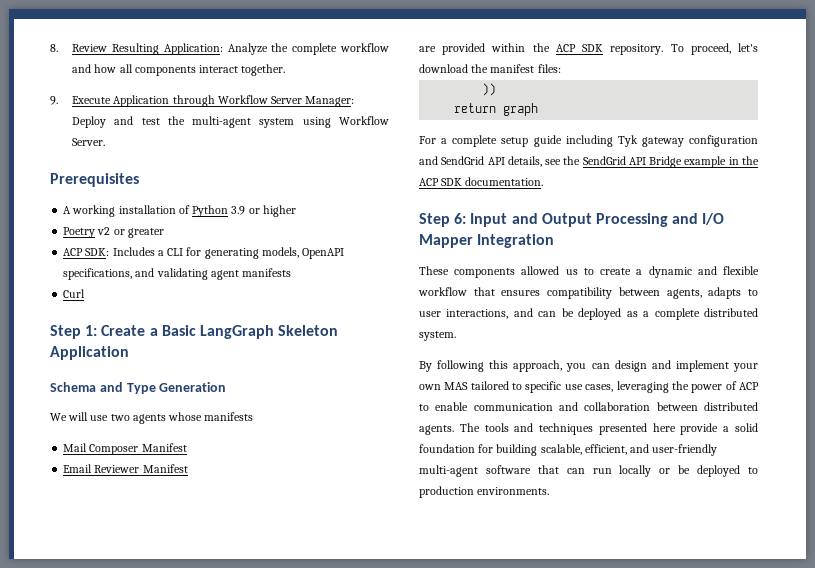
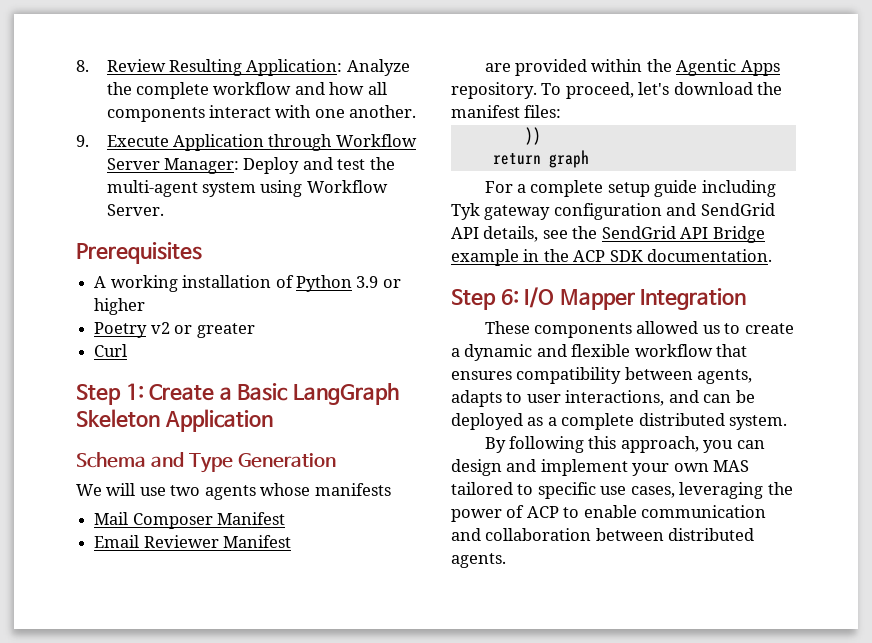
[241,64,286,76] together. -> [275,105,417,118] with one another.
[63,247,345,259] [63,268,292,280] // ACP SDK: Includes a CLI for generating models, OpenAPI specifications, and validating agent manifests -> (255, 330) none
[555,44,604,52] ACP SDK -> [676,59,780,76] Agentic Apps
[470,213,699,227] Input and Output Processing and -> (519, 297) none
[459,423,758,435] [419,444,718,456] [419,465,758,477] [419,486,550,498] The tools and techniques presented here provide a solid foundation for building scalable, efficient, and user-friendly multi-agent software that can run locally or be deployed to production environments. -> (506, 560) none

